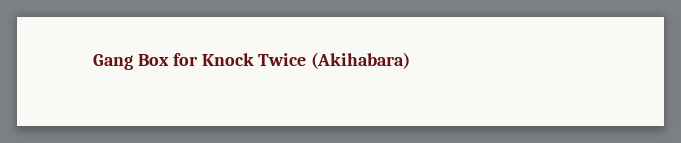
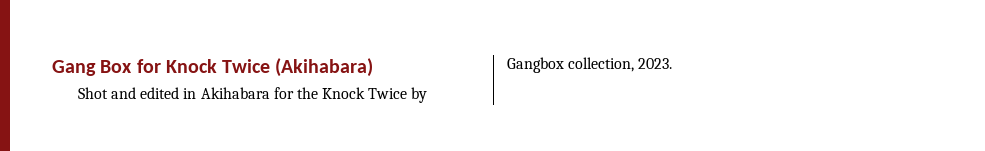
(411, 60) none -> [77,87,428,103] [507,57,673,73] // Shot and edited in Akihabara for the Knock Twice by Gangbox collection, 2023.

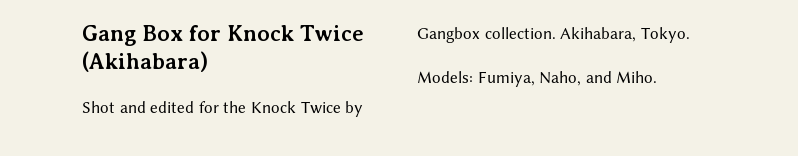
[183,87,270,99] in Akihabara -> (195, 107) none
[568,57,673,72] collection, 2023. -> [484,27,690,43] [417,71,658,87] collection. Akihabara, Tokyo. // Models: Fumiya, Naho, and Miho.

